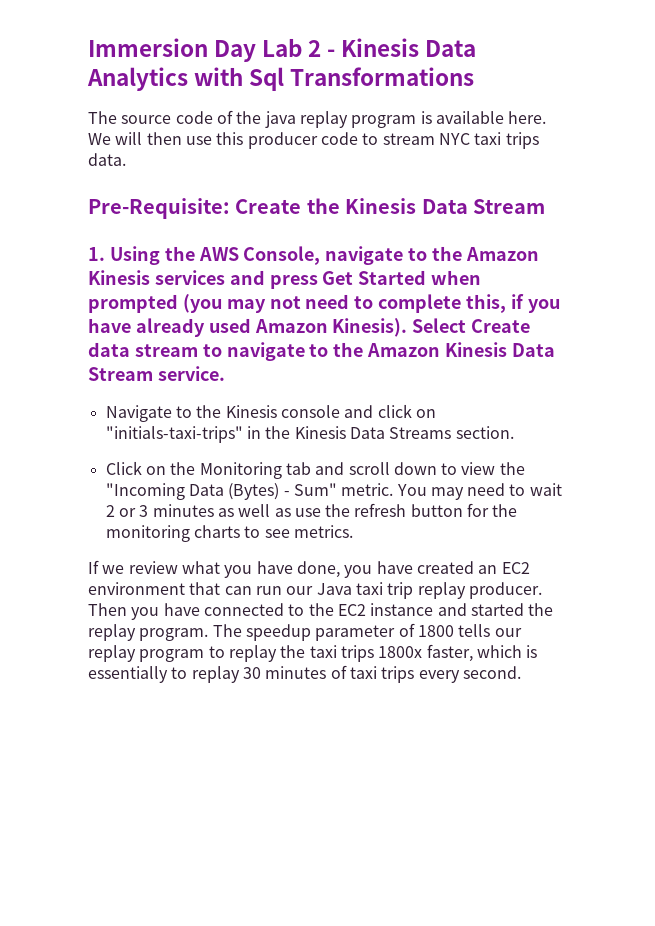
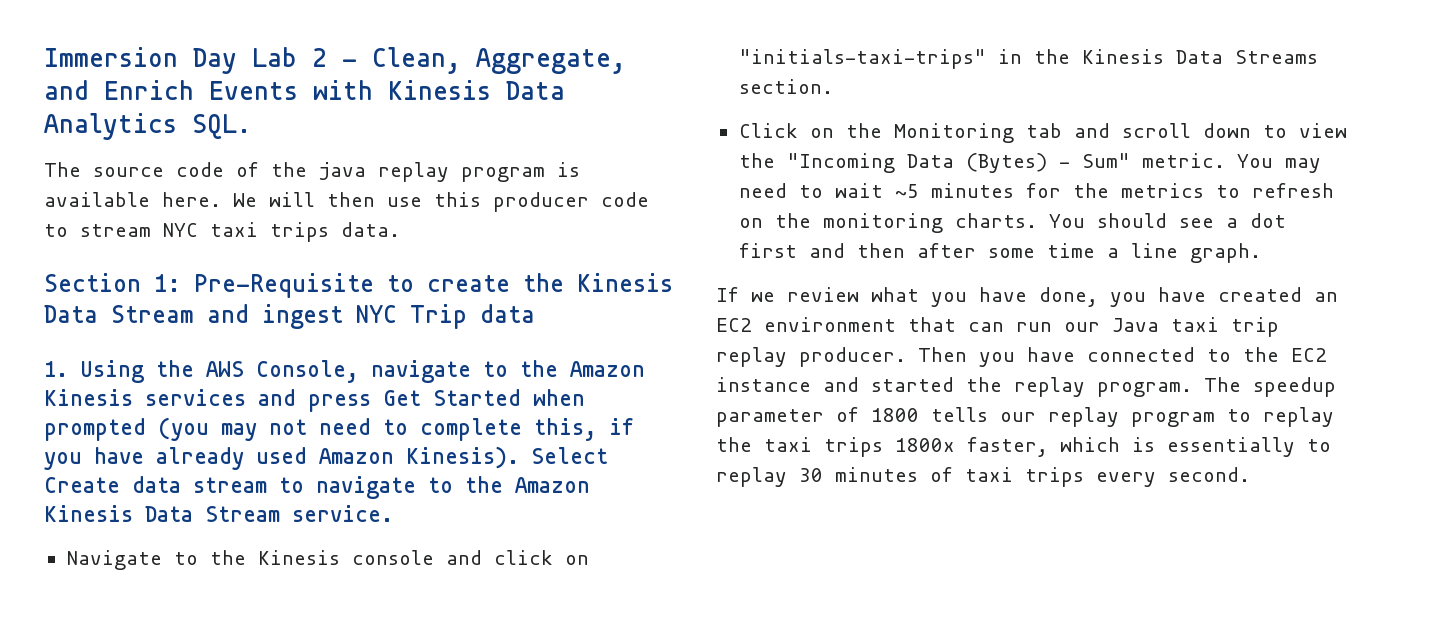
[341,38,477,57] [87,67,475,91] Kinesis Data Analytics with Sql Transformations -> [372,47,626,74] [44,80,565,100] [44,113,251,140] Clean, Aggregate, and Enrich Events with Kinesis Data Analytics SQL.
[88,198,302,219] Pre-Requisite: Create -> [44,273,510,298] Section 1: Pre-Requisite to create
(545, 206) none -> [207,304,535,329] and ingest NYC Trip data
[105,503,518,517] [105,525,353,542] 2 or 3 minutes as well as use the refresh button for the monitoring charts to see metrics. -> [894,183,1334,198] [738,213,1286,233] [738,243,1261,263] ~5 minutes for the metrics to refresh on the monitoring charts. You should see a dot first and then after some time a line graph.

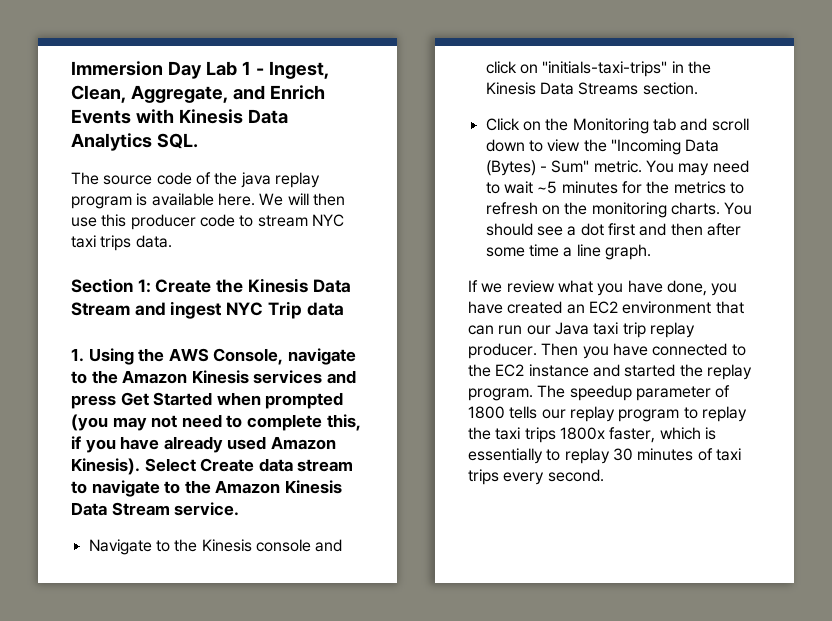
[312,48,357,67] 2 - -> [241,61,329,79] 1 - Ingest,
[194,273,510,298] Pre-Requisite to create -> [155,279,212,293] Create

